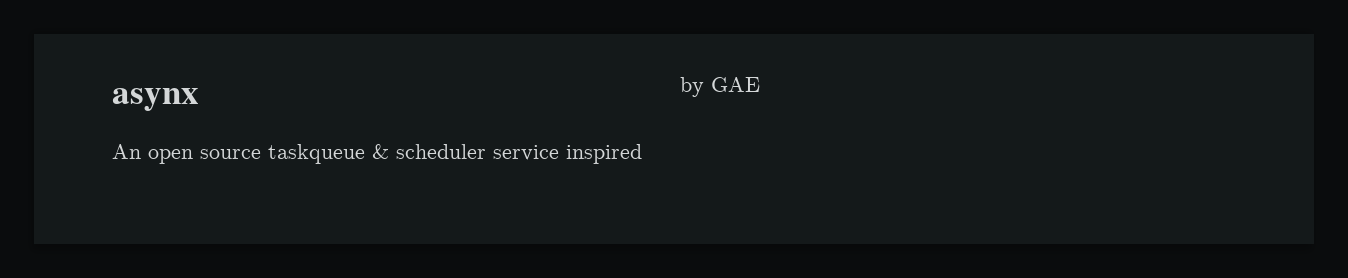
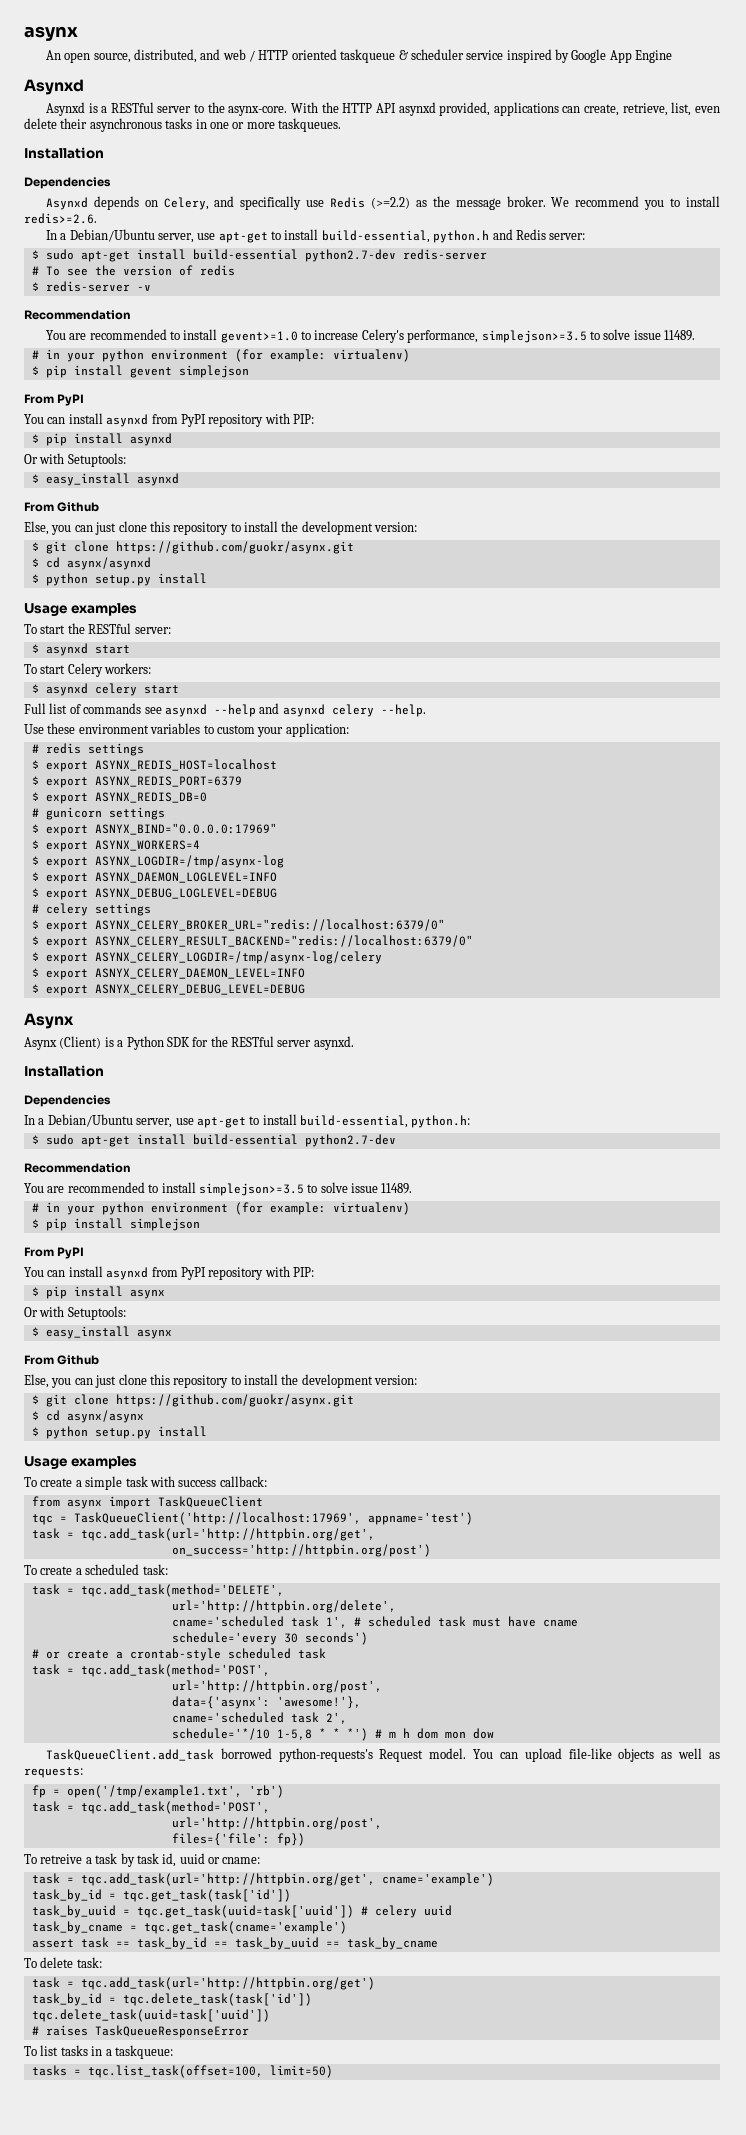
[200,149,261,159] source -> [93,49,337,63] source, distributed, and web / HTTP oriented
[711,77,760,92] GAE -> [571,49,673,63] [24,79,84,95] [45,102,721,116] [24,118,341,132] [24,147,104,159] [24,177,111,189] [45,196,721,210] [24,213,97,224] [45,229,586,243] [31,249,487,262] [31,265,235,276] [31,281,151,292] [24,310,131,320] [45,329,696,343] [31,349,410,362] [31,365,249,378] [24,394,85,406] [24,413,314,427] [31,433,172,446] [24,453,126,467] [31,473,179,486] [24,502,100,512] [24,521,418,535] [31,541,354,554] [31,557,151,570] [31,573,207,586] [24,603,137,616] [24,623,171,634] [31,643,130,656] [24,663,152,677] [31,683,179,696] [24,703,426,717] [24,723,349,737] [31,743,144,756] [31,759,277,772] [31,776,242,788] [31,792,207,804] [31,807,165,820] [31,823,277,836] [31,840,200,852] [31,855,284,868] [31,872,277,884] [31,888,277,900] [31,903,151,916] [31,919,445,932] [31,935,473,948] [31,951,382,964] [31,968,305,980] [31,984,305,996] [24,1013,74,1029] [24,1036,354,1050] [24,1065,104,1077] [24,1095,111,1107] [24,1114,471,1128] [31,1134,396,1147] [24,1163,131,1173] [24,1182,413,1196] [31,1202,410,1215] [31,1218,200,1231] [24,1247,85,1259] [24,1266,314,1280] [31,1286,165,1299] [24,1306,126,1320] [31,1326,172,1339] [24,1355,100,1365] [24,1374,418,1388] [31,1394,354,1407] [31,1410,144,1423] [31,1426,207,1439] [24,1456,137,1469] [24,1476,267,1490] [31,1496,263,1509] [31,1512,473,1525] [31,1528,375,1541] [171,1544,431,1557] [24,1564,168,1575] [31,1584,284,1597] [171,1600,396,1613] [171,1616,578,1628] [171,1632,368,1645] [31,1648,326,1661] [31,1664,270,1677] [171,1680,382,1693] [171,1696,361,1709] [171,1712,347,1724] [171,1728,494,1741] [45,1748,720,1762] [24,1767,83,1778] [31,1785,284,1798] [31,1801,270,1814] [171,1817,382,1830] [171,1833,305,1846] [24,1853,261,1867] [31,1873,494,1886] [31,1889,291,1902] [31,1905,452,1918] [31,1921,347,1934] [31,1937,438,1950] [24,1957,102,1968] [31,1977,375,1990] [31,1993,312,2006] [31,2009,270,2022] [31,2025,249,2038] [24,2045,173,2059] [31,2065,333,2078] Google App Engine // Asynxd // Asynxd is a RESTful server to the asynx-core. With the HTTP API asynxd provided, applications can create, retrieve, list, even delete their asynchronous tasks in one or more taskqueues. // Installation // Dependencies // Asynxd depends on Celery, and specifically use Redis (>=2.2) as the message broker. We recommend you to install redis>=2.6. // In a Debian/Ubuntu server, use apt-get to install build-essential, python.h and Redis server: // $ sudo apt-get install build-essential python2.7-dev redis-server // # To see the version of redis // $ redis-server -v // Recommendation // You are recommended to install gevent>=1.0 to increase Celery's performance, simplejson>=3.5 to solve issue 11489. // # in your python environment (for example: virtualenv) // $ pip install gevent simplejson // From PyPI // You can install asynxd from PyPI repository with PIP: // $ pip install asynxd // Or with Setuptools: // $ easy_install asynxd // From Github // Else, you can just clone this repository to install the development version: // $ git clone https://github.com/guokr/asynx.git // $ cd asynx/asynxd // $ python setup.py install // Usage examples // To start the RESTful server: // $ asynxd start // To start Celery workers: // $ asynxd celery start // Full list of commands see asynxd --help and asynxd celery --help. // Use these environment variables to custom your application: // # redis settings // $ export ASYNX_REDIS_HOST=localhost // $ export ASYNX_REDIS_PORT=6379 // $ export ASYNX_REDIS_DB=0 // # gunicorn settings // $ export ASNYX_BIND="0.0.0.0:17969" // $ export ASYNX_WORKERS=4 // $ export ASYNX_LOGDIR=/tmp/asynx-log // $ export ASYNX_DAEMON_LOGLEVEL=INFO // $ export ASYNX_DEBUG_LOGLEVEL=DEBUG // # celery settings // $ export ASYNX_CELERY_BROKER_URL="redis://localhost:6379/0" // $ export ASYNX_CELERY_RESULT_BACKEND="redis://localhost:6379/0" // $ export ASYNX_CELERY_LOGDIR=/tmp/asynx-log/celery // $ export ASNYX_CELERY_DAEMON_LEVEL=INFO // $ export ASNYX_CELERY_DEBUG_LEVEL=DEBUG // Asynx // Asynx (Client) is a Python SDK for the RESTful server asynxd. // Installation // Dependencies // In a Debian/Ubuntu server, use apt-get to install build-essential, python.h: // $ sudo apt-get install build-essential python2.7-dev // Recommendation // You are recommended to install simplejson>=3.5 to solve issue 11489. // # in your python environment (for example: virtualenv) // $ pip install simplejson // From PyPI // You can install asynxd from PyPI repository with PIP: // $ pip install asynx // Or with Setuptools: // $ easy_install asynx // From Github // Else, you can just clone this repository to install the development version: // $ git clone https://github.com/guokr/asynx.git // $ cd asynx/asynx // $ python setup.py install // Usage examples // To create a simple task with success callback: // from asynx import TaskQueueClient // tqc = TaskQueueClient('http://localhost:17969', appname='test') // task = tqc.add_task(url='http://httpbin.org/get', // on_success='http://httpbin.org/post') // To create a scheduled task: // task = tqc.add_task(method='DELETE', // url='http://httpbin.org/delete', // cname='scheduled task 1', # scheduled task must have cname // schedule='every 30 seconds') // # or create a crontab-style scheduled task // task = tqc.add_task(method='POST', // url='http://httpbin.org/post', // data={'asynx': 'awesome!'}, // cname='scheduled task 2', // schedule='*/10 1-5,8 * * *') # m h dom mon dow // TaskQueueClient.add_task borrowed python-requests's Request model. You can upload file-like objects as well as requests: // fp = open('/tmp/example1.txt', 'rb') // task = tqc.add_task(method='POST', // url='http://httpbin.org/post', // files={'file': fp}) // To retreive a task by task id, uuid or cname: // task = tqc.add_task(url='http://httpbin.org/get', cname='example') // task_by_id = tqc.get_task(task['id']) // task_by_uuid = tqc.get_task(uuid=task['uuid']) # celery uuid // task_by_cname = tqc.get_task(cname='example') // assert task == task_by_id == task_by_uuid == task_by_cname // To delete task: // task = tqc.add_task(url='http://httpbin.org/get') // task_by_id = tqc.delete_task(task['id']) // tqc.delete_task(uuid=task['uuid']) // # raises TaskQueueResponseError // To list tasks in a taskqueue: // tasks = tqc.list_task(offset=100, limit=50)

